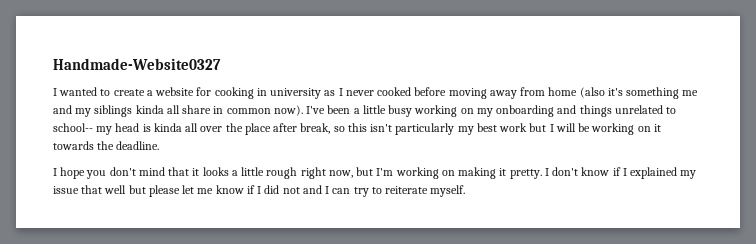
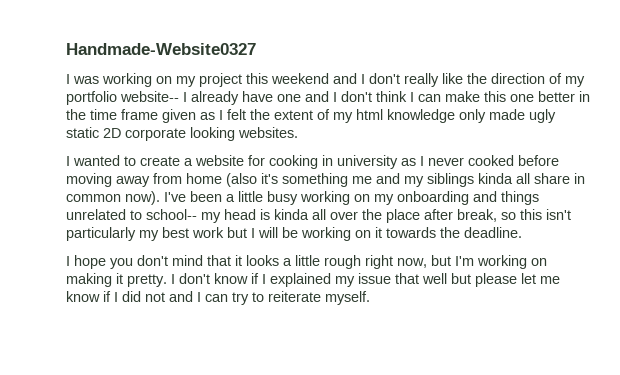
(221, 64) none -> [66,73,585,87] [66,91,590,105] [66,109,556,123] [66,127,298,141] // I was working on my project this weekend and I don't really like the direction of my portfolio website-- I already have one and I don't think I can make this one better in the time frame given as I felt the extent of my html knowledge only made ugly static 2D corporate looking websites.

